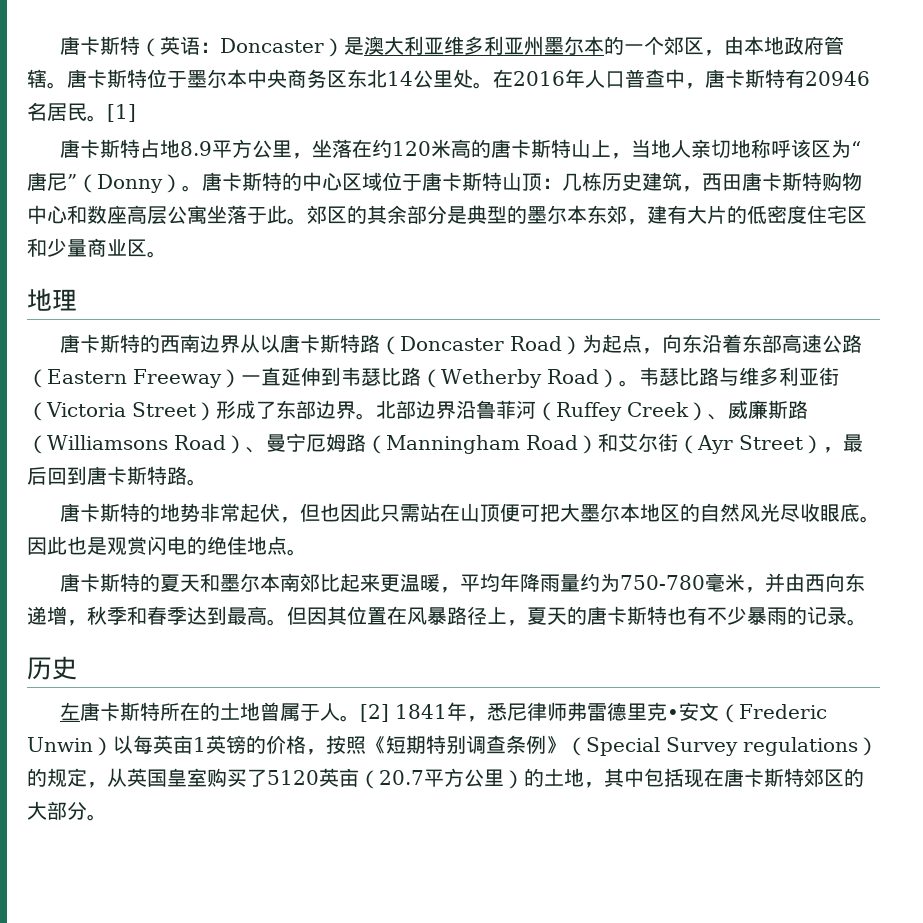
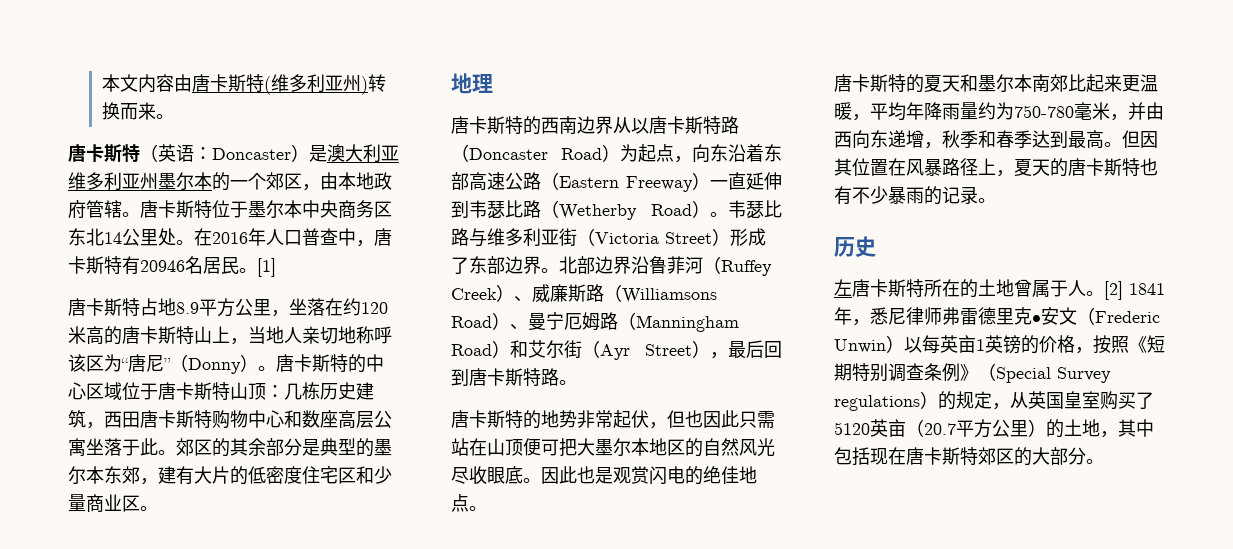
(59, 45) none -> [101,74,386,95] [101,102,174,120] 本文内容由唐卡斯特(维多利亚州)转换而来。 //

